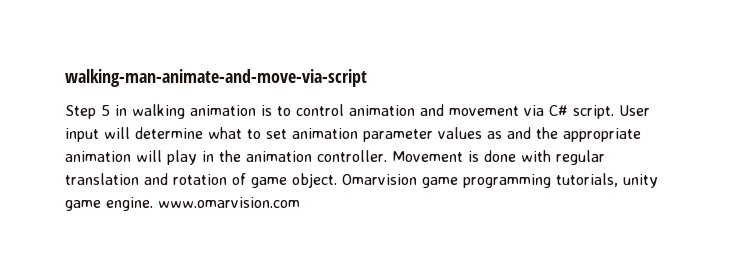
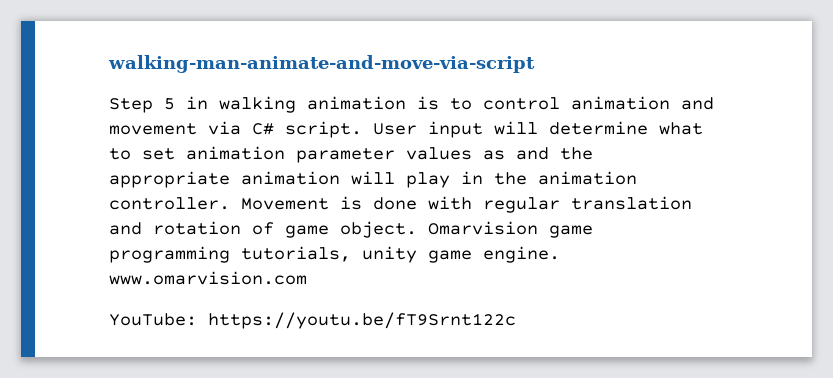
(300, 202) none -> [109,312,516,329] // YouTube: https://youtu.be/fT9Srnt122c

